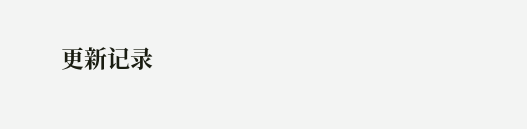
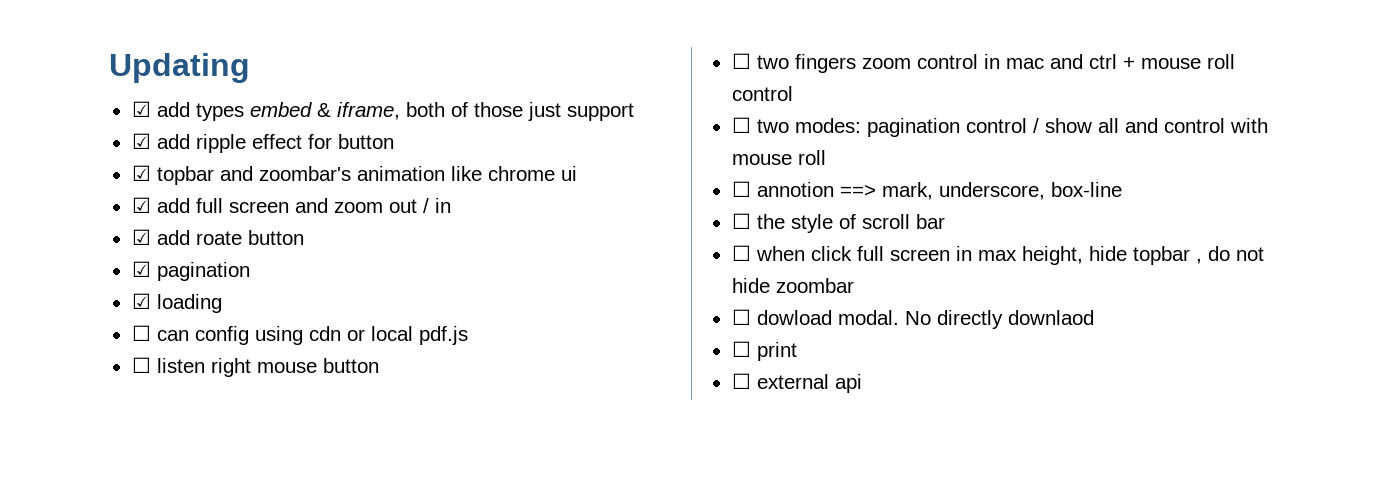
[61,47,153,70] 更新记录 -> [109,53,250,83] [131,101,634,121] [131,133,394,153] [131,165,577,185] [131,197,451,213] [131,229,304,245] [131,261,250,281] [131,293,222,313] [131,325,468,345] [131,357,379,377] [731,53,1235,73] [731,86,793,101] [731,117,1268,137] [731,150,826,165] [731,181,1122,200] [731,213,945,233] [731,245,1264,265] [731,278,854,293] [731,309,1094,329] [731,341,797,361] [731,373,862,393] Updating // ☑ add types embed & iframe, both of those just support // ☑ add ripple effect for button // ☑ topbar and zoombar's animation like chrome ui // ☑ add full screen and zoom out / in // ☑ add roate button // ☑ pagination // ☑ loading // ☐ can config using cdn or local pdf.js // ☐ listen right mouse button // ☐ two fingers zoom control in mac and ctrl + mouse roll control // ☐ two modes: pagination control / show all and control with mouse roll // ☐ annotion ==> mark, underscore, box-line // ☐ the style of scroll bar // ☐ when click full screen in max height, hide topbar , do not hide zoombar // ☐ dowload modal. No directly downlaod // ☐ print // ☐ external api

